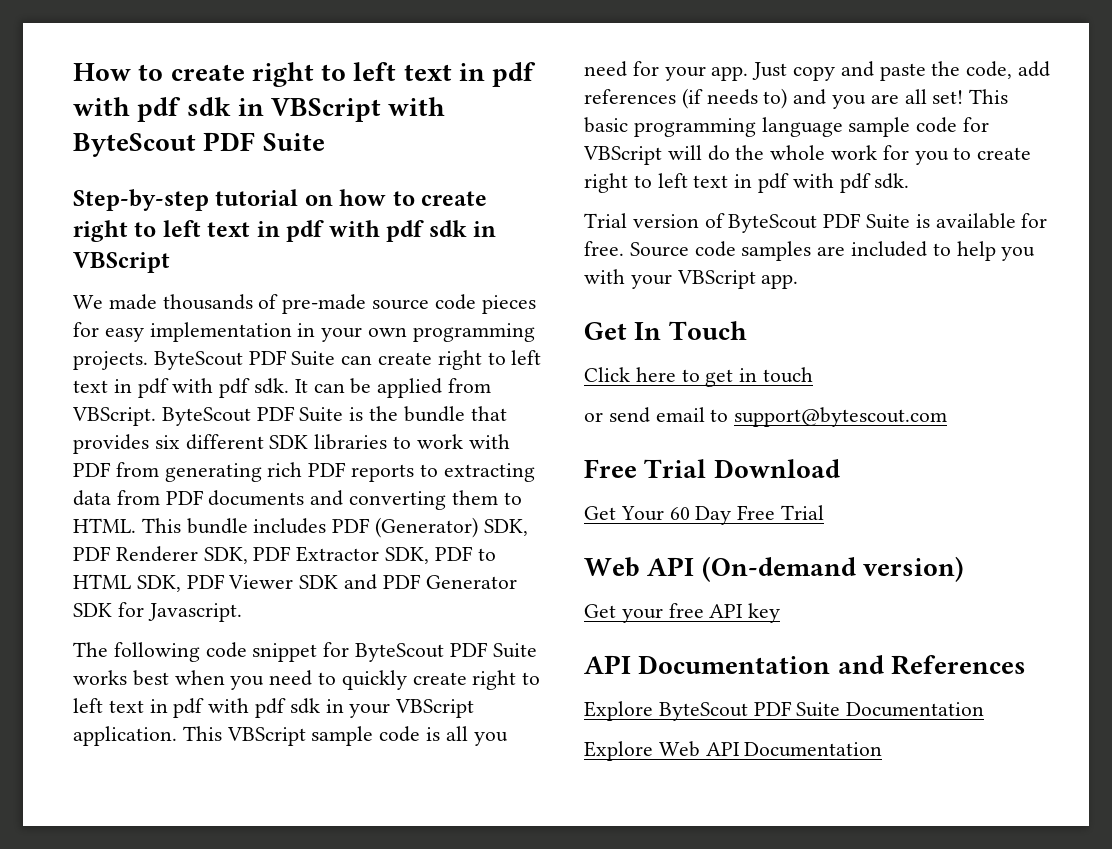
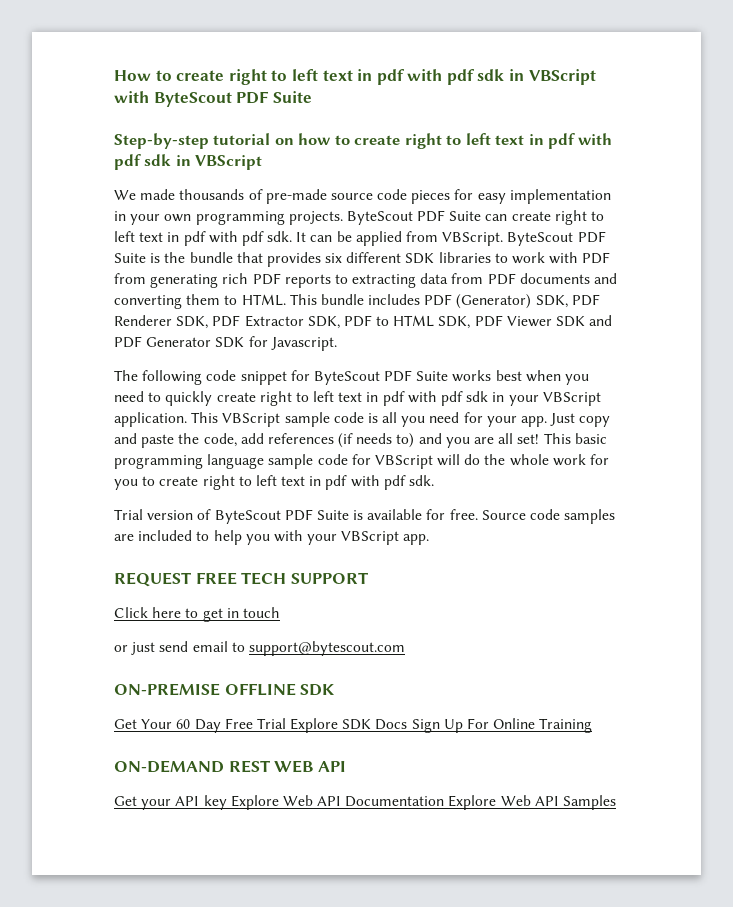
[584,321,747,340] Get In Touch -> [114,572,368,587] REQUEST FREE TECH SUPPORT
(603, 417) none -> [131,642,156,655] just
[584,459,840,478] Free Trial Download -> [114,683,336,696] ON-PREMISE OFFLINE SDK
[584,556,964,582] // Web API (On-demand version) -> [290,718,593,733] [114,760,346,773] Explore SDK Docs Sign Up For Online Training // ON-DEMAND REST WEB API
[668,603,704,618] free -> (172, 804) none
[584,655,1026,675] [584,701,985,721] [584,741,883,761] // API Documentation and References // Explore ByteScout PDF Suite Documentation // Explore Web API Documentation -> [230,795,617,810] Explore Web API Documentation Explore Web API Samples

